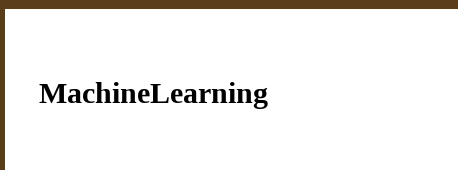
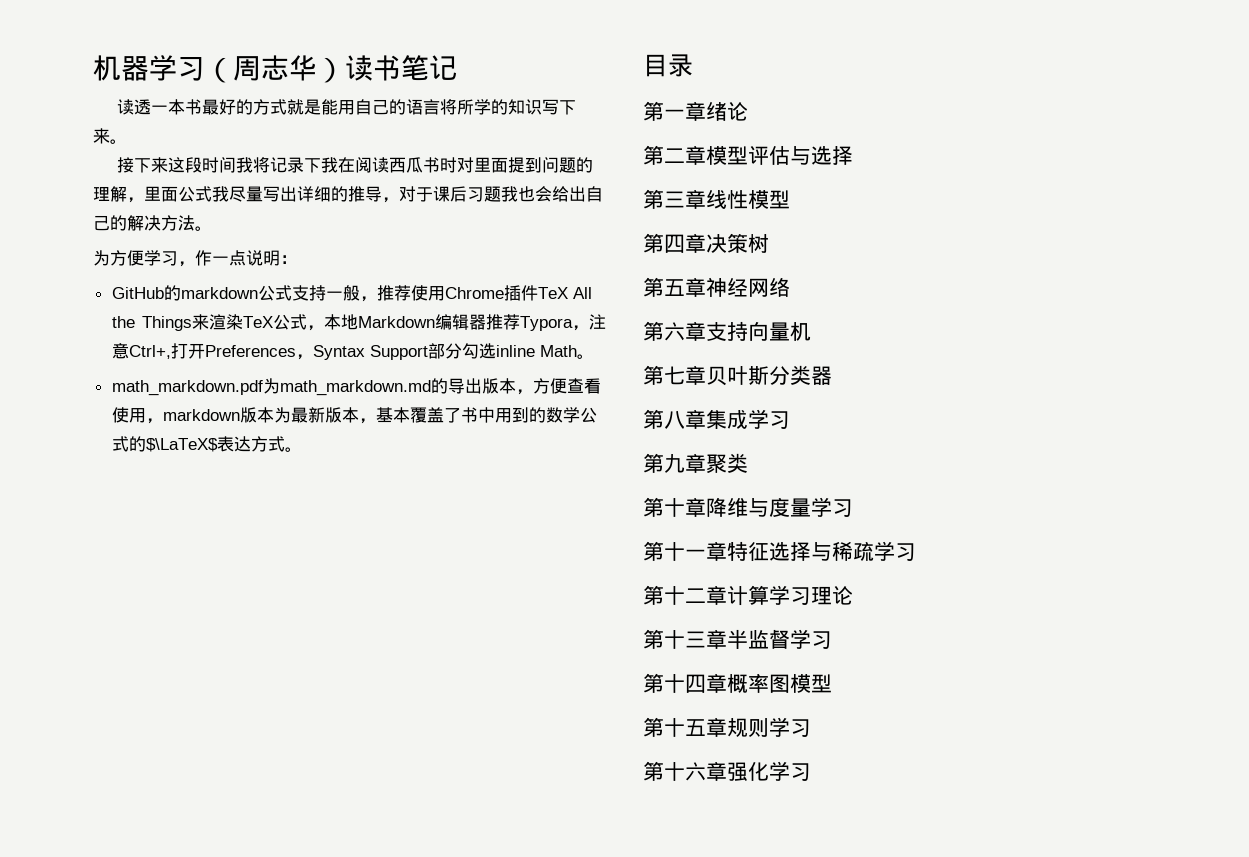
[39,82,268,109] MachineLearning -> [93,55,457,83] [116,99,576,115] [93,128,127,144] [116,157,593,173] [93,186,603,203] [93,215,212,231] [93,250,297,267] [111,285,592,302] [111,314,606,331] [111,343,594,360] [111,378,601,396] [111,407,597,424] [111,436,302,452] [643,54,693,77] [643,101,748,121] [643,145,853,165] [643,189,790,209] [643,233,769,253] [643,277,790,297] [643,321,811,341] [643,365,832,386] [643,409,790,429] [643,453,748,474] [643,497,853,517] [643,541,916,561] [643,585,853,606] [643,629,832,649] [643,673,832,693] [643,717,811,737] [643,761,811,781] 机器学习（周志华）读书笔记 // 读透一本书最好的方式就是能用自己的语言将所学的知识写下来。 // 接下来这段时间我将记录下我在阅读西瓜书时对里面提到问题的理解，里面公式我尽量写出详细的推导，对于课后习题我也会给出自己的解决方法。 // 为方便学习，作一点说明： // GitHub的markdown公式支持一般，推荐使用Chrome插件TeX All the Things来渲染TeX公式，本地Markdown编辑器推荐Typora，注意Ctrl+,打开Preferences，Syntax Support部分勾选inline Math。 // math_markdown.pdf为math_markdown.md的导出版本，方便查看使用，markdown版本为最新版本，基本覆盖了书中用到的数学公式的$\LaTeX$表达方式。 // 目录 // 第一章绪论 // 第二章模型评估与选择 // 第三章线性模型 // 第四章决策树 // 第五章神经网络 // 第六章支持向量机 // 第七章贝叶斯分类器 // 第八章集成学习 // 第九章聚类 // 第十章降维与度量学习 // 第十一章特征选择与稀疏学习 // 第十二章计算学习理论 // 第十三章半监督学习 // 第十四章概率图模型 // 第十五章规则学习 // 第十六章强化学习

